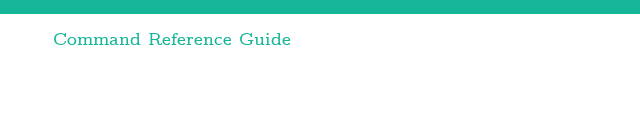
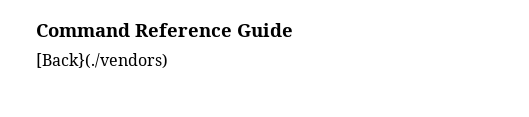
(291, 39) none -> [36,53,168,69] // [Back}(./vendors)

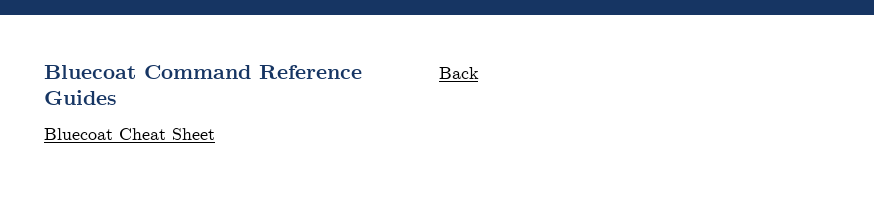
(36, 30) none -> [44,65,136,79] Bluecoat
[237,23,293,37] [36,53,168,69] Guide // [Back}(./vendors) -> [44,90,117,105] [44,128,215,140] [439,67,479,79] Guides // Bluecoat Cheat Sheet // Back

